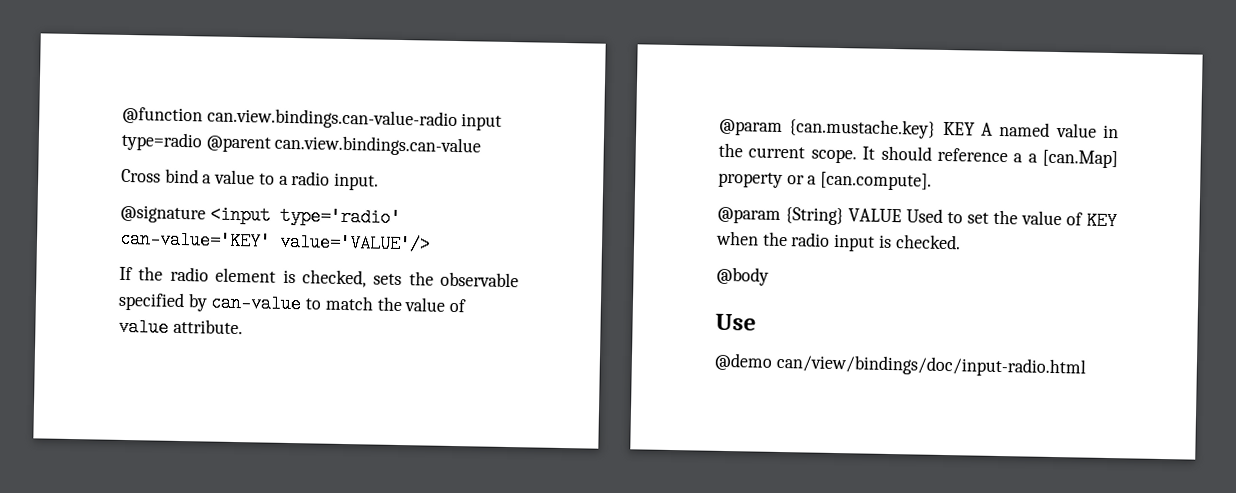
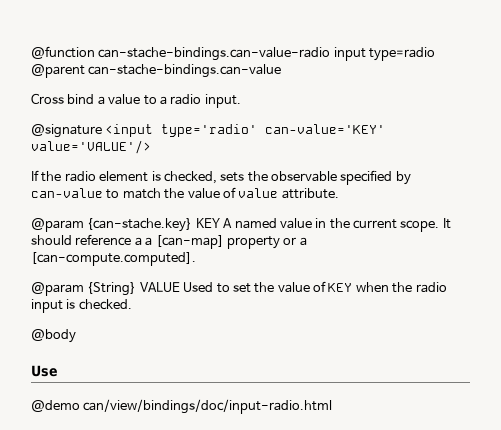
[206,107,458,131] can.view.bindings.can-value-radio -> [98,47,331,61] can-stache-bindings.can-value-radio
[274,134,482,157] can.view.bindings.can-value -> [88,64,282,78] can-stache-bindings.can-value
[789,118,937,139] {can.mustache.key} -> [87,218,193,232] {can-stache.key}
[1042,149,1118,169] [can.Map] -> [155,235,224,249] [can-map]
[820,171,933,191] [can.compute]. -> [31,252,196,266] [can-compute.computed].

